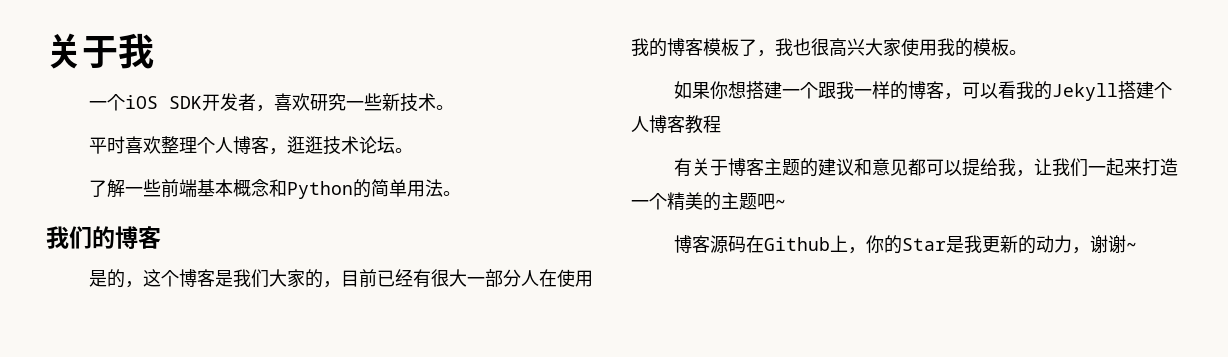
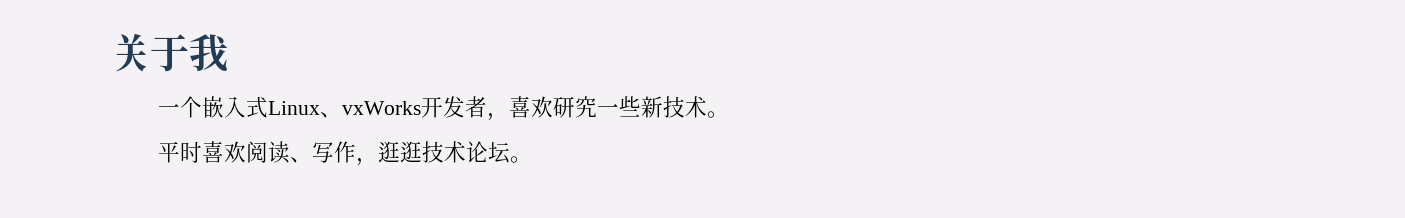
[124,95,202,109] iOS SDK -> [201,96,421,118] 嵌入式Linux、vxWorks
[160,136,269,154] 整理个人博客 -> [245,141,356,164] 阅读、写作
[88,179,461,199] [46,226,161,249] [88,269,593,288] [631,38,1027,57] [673,81,1172,101] [631,115,721,134] [673,158,1178,177] [631,192,786,211] [673,235,1137,254] // 了解一些前端基本概念和Python的简单用法。 // 我们的博客 // 是的，这个博客是我们大家的，目前已经有很大一部分人在使用我的博客模板了，我也很高兴大家使用我的模板。 // 如果你想搭建一个跟我一样的博客，可以看我的Jekyll搭建个人博客教程 // 有关于博客主题的建议和意见都可以提给我，让我们一起来打造一个精美的主题吧~ // 博客源码在Github上，你的Star是我更新的动力，谢谢~ -> (532, 159) none

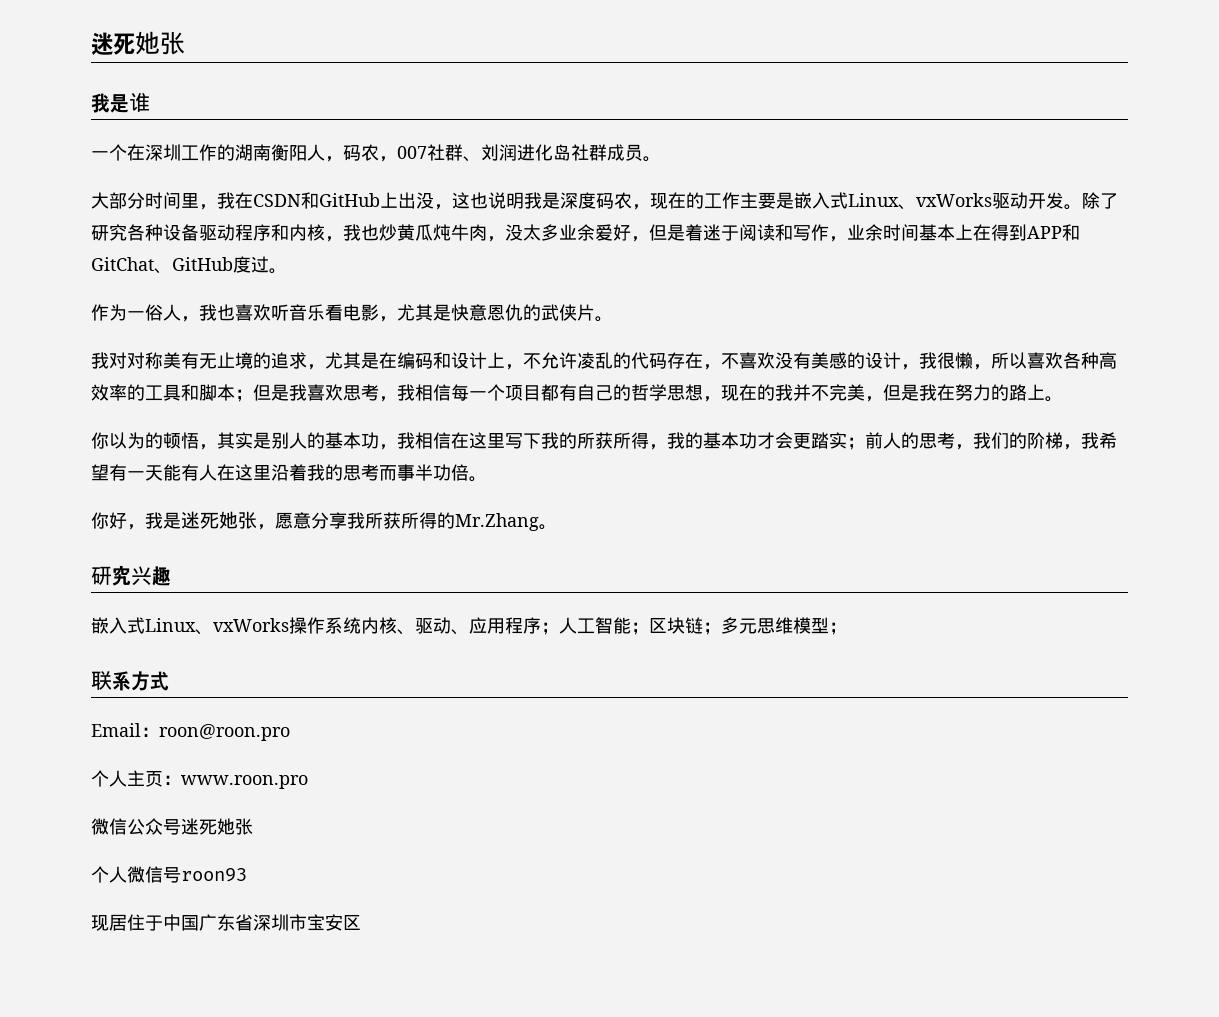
[111,33,228,72] [157,96,729,121] [157,141,532,166] 关于我 // 一个嵌入式Linux、vxWorks开发者，喜欢研究一些新技术。 // 平时喜欢阅读、写作，逛逛技术论坛。 -> [91,31,185,55] [91,92,150,113] [91,144,661,162] [91,192,1118,210] [91,224,1080,242] [91,256,287,274] [91,304,613,322] [91,352,1117,370] [91,384,1063,402] [91,432,1117,450] [91,464,487,482] [91,511,557,531] [91,565,171,586] [91,617,847,635] [91,671,169,691] [91,723,290,741] [91,770,308,789] [91,818,253,835] [91,866,247,883] [91,914,361,931] 迷死她张 // 我是谁 // 一个在深圳工作的湖南衡阳人，码农，007社群、刘润进化岛社群成员。 // 大部分时间里，我在CSDN和GitHub上出没，这也说明我是深度码农，现在的工作主要是嵌入式Linux、vxWorks驱动开发。除了研究各种设备驱动程序和内核，我也炒黄瓜炖牛肉，没太多业余爱好，但是着迷于阅读和写作，业余时间基本上在得到APP和GitChat、GitHub度过。 // 作为一俗人，我也喜欢听音乐看电影，尤其是快意恩仇的武侠片。 // 我对对称美有无止境的追求，尤其是在编码和设计上，不允许凌乱的代码存在，不喜欢没有美感的设计，我很懒，所以喜欢各种高效率的工具和脚本；但是我喜欢思考，我相信每一个项目都有自己的哲学思想，现在的我并不完美，但是我在努力的路上。 // 你以为的顿悟，其实是别人的基本功，我相信在这里写下我的所获所得，我的基本功才会更踏实；前人的思考，我们的阶梯，我希望有一天能有人在这里沿着我的思考而事半功倍。 // 你好，我是迷死她张，愿意分享我所获所得的Mr.Zhang。 // 研究兴趣 // 嵌入式Linux、vxWorks操作系统内核、驱动、应用程序；人工智能；区块链；多元思维模型； // 联系方式 // Email：roon@roon.pro // 个人主页：www.roon.pro // 微信公众号迷死她张 // 个人微信号roon93 // 现居住于中国广东省深圳市宝安区

